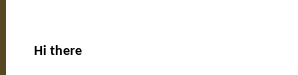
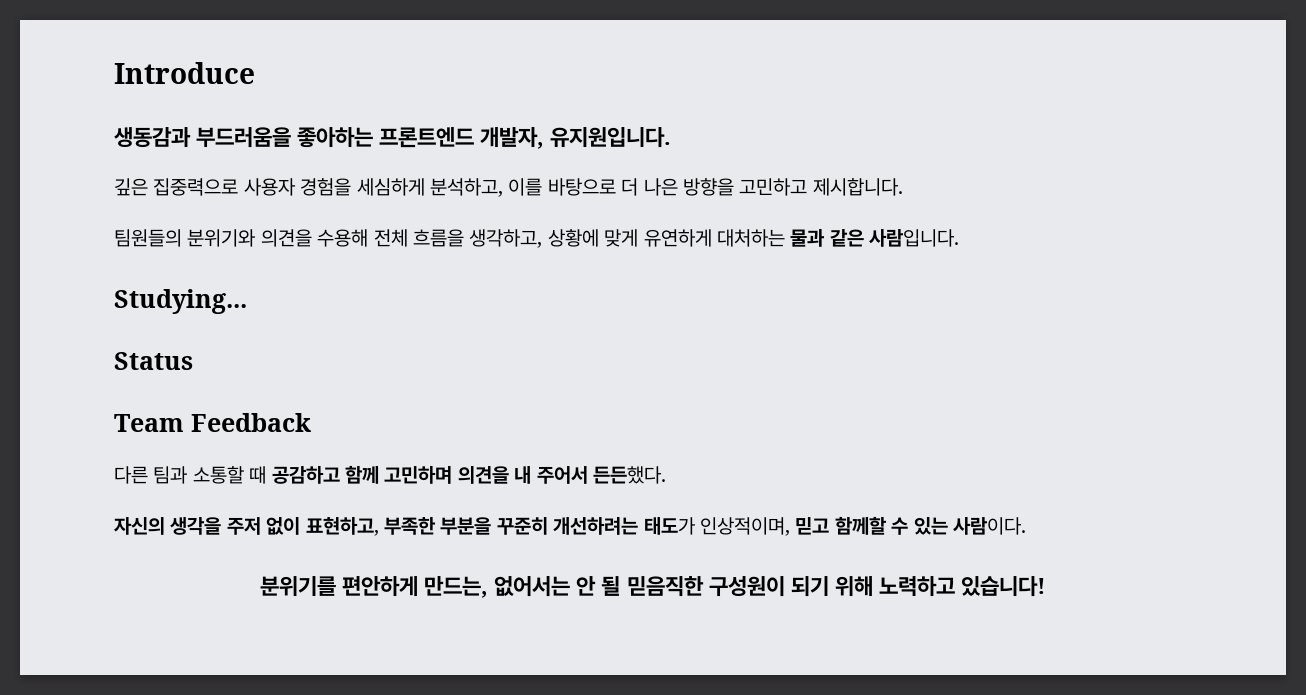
[34,45,82,55] Hi there -> [114,62,255,84] [114,127,672,149] [114,178,903,197] [114,229,960,248] [114,289,247,314] [114,352,193,370] [114,413,311,432] [114,465,666,484] [114,516,1026,536] [260,576,1046,598] Introduce // 생동감과 부드러움을 좋아하는 프론트엔드 개발자, 유지원입니다. // 깊은 집중력으로 사용자 경험을 세심하게 분석하고, 이를 바탕으로 더 나은 방향을 고민하고 제시합니다. // 팀원들의 분위기와 의견을 수용해 전체 흐름을 생각하고, 상황에 맞게 유연하게 대처하는 물과 같은 사람입니다. // Studying... // Status // Team Feedback // 다른 팀과 소통할 때 공감하고 함께 고민하며 의견을 내 주어서 든든했다. // 자신의 생각을 주저 없이 표현하고, 부족한 부분을 꾸준히 개선하려는 태도가 인상적이며, 믿고 함께할 수 있는 사람이다. // 분위기를 편안하게 만드는, 없어서는 안 될 믿음직한 구성원이 되기 위해 노력하고 있습니다!

